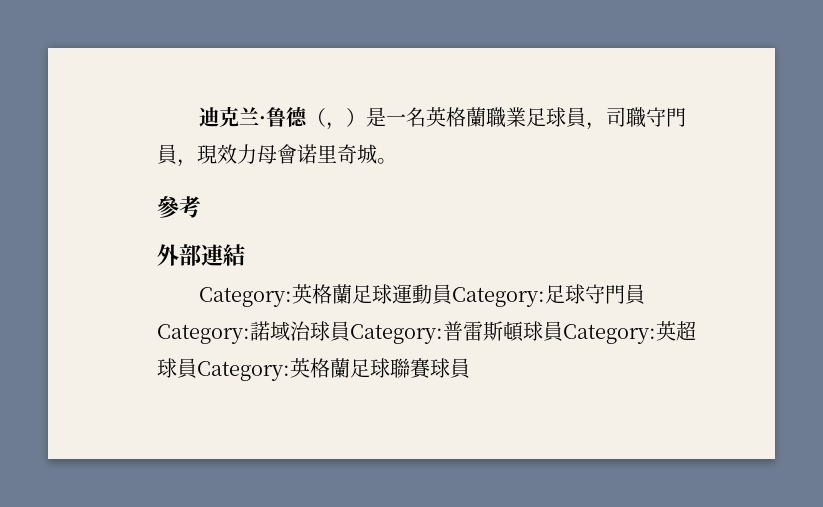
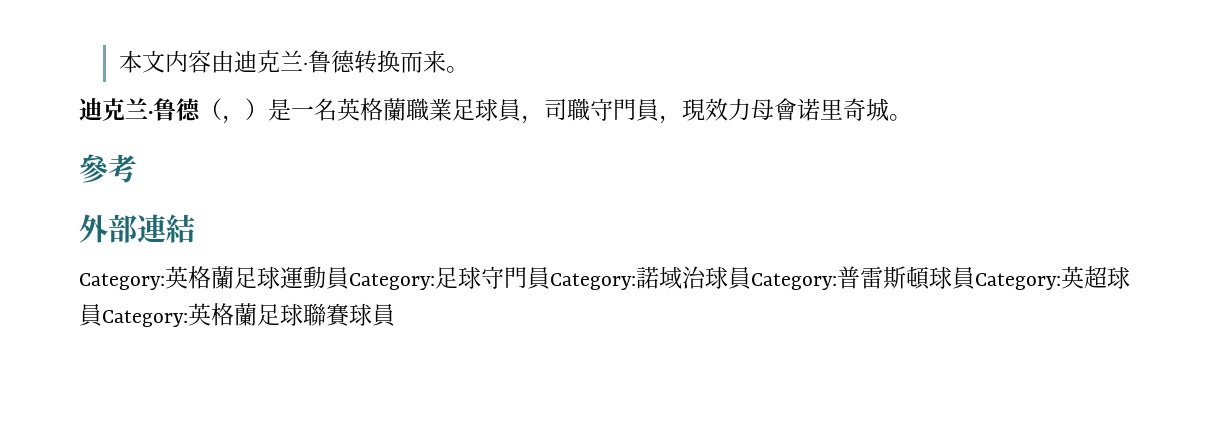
(198, 117) none -> [119,50,470,74] 本文内容由迪克兰·鲁德转换而来。 //

